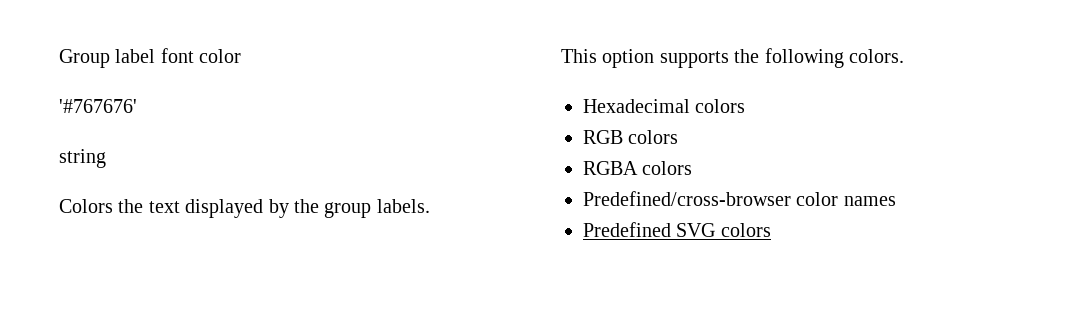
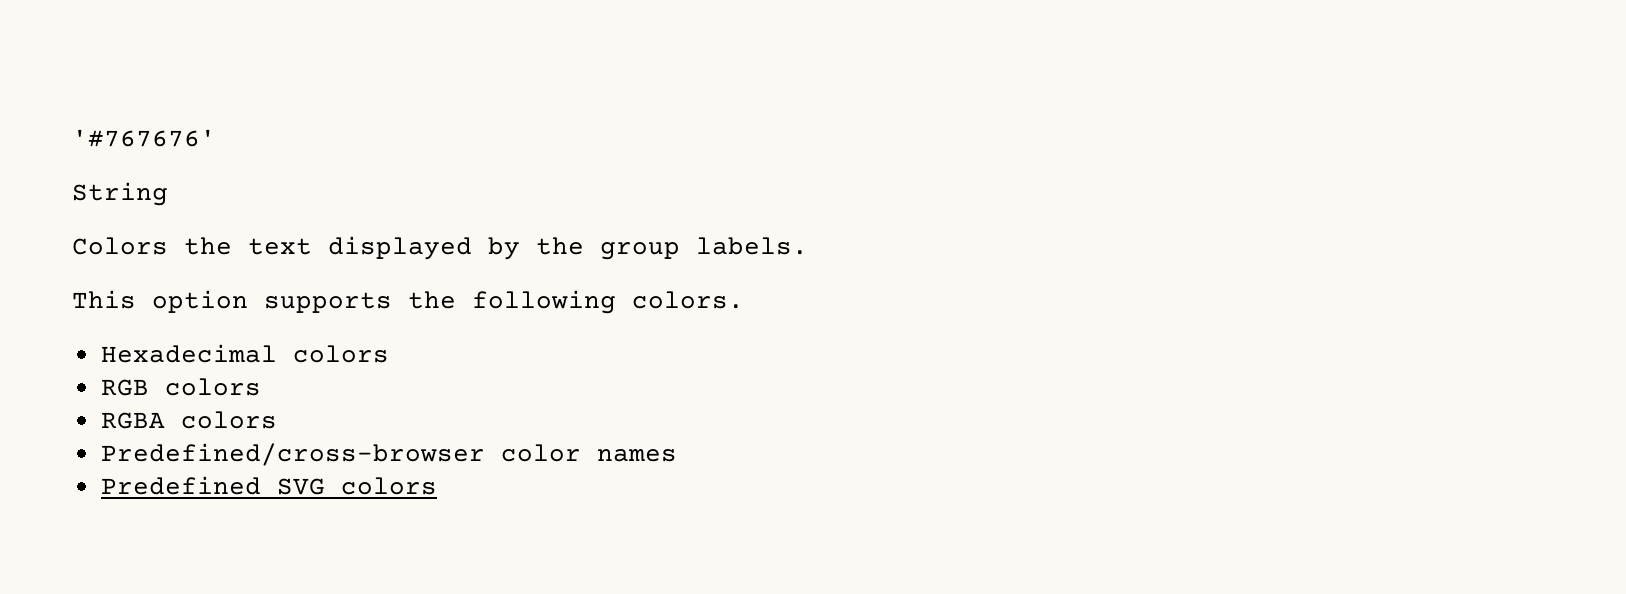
[59,48,242,68] Group label font color // -> (72, 138) none
[59,149,106,168] string -> [72,182,168,206] String

